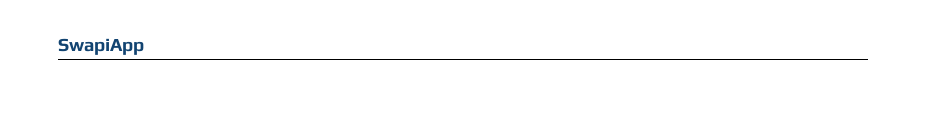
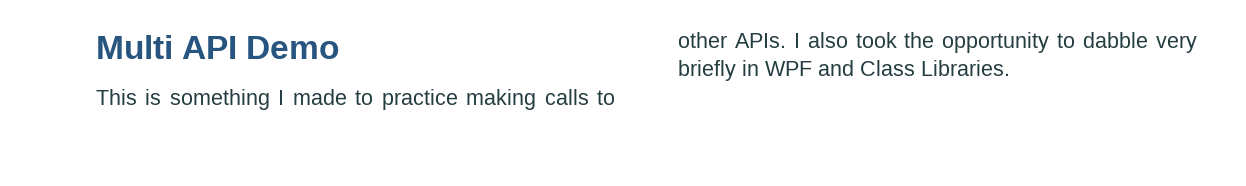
[58,38,144,55] SwapiApp -> [96,35,340,59] [96,89,615,110] [678,32,1197,53] [678,60,1010,81] Multi API Demo // This is something I made to practice making calls to other APIs. I also took the opportunity to dabble very briefly in WPF and Class Libraries.

